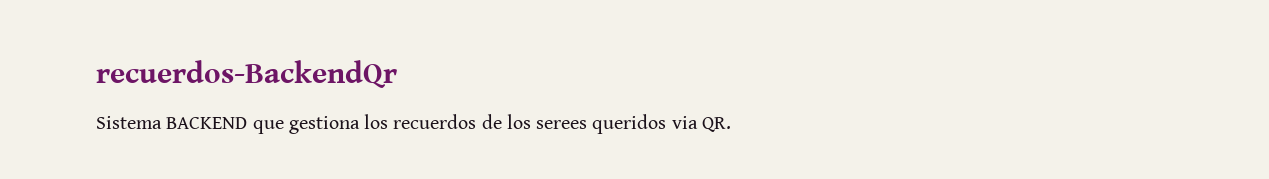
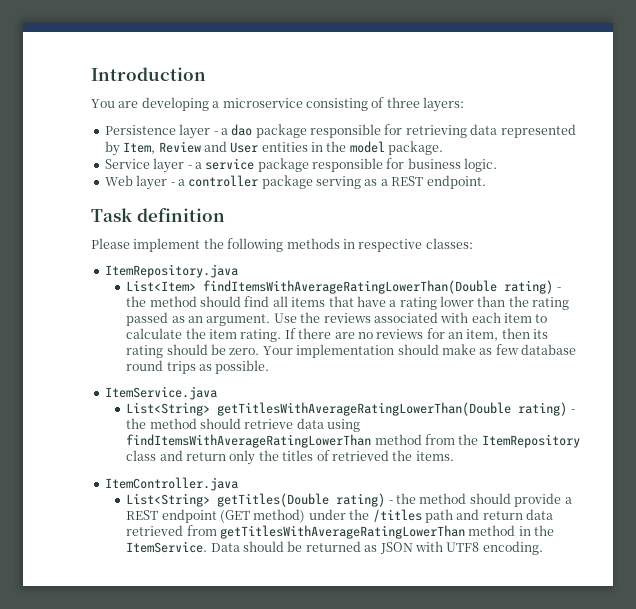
[96,60,397,88] [96,114,731,134] recuerdos-BackendQr // Sistema BACKEND que gestiona los recuerdos de los serees queridos via QR. -> [91,67,206,81] [91,97,464,112] [104,124,576,139] [104,141,444,156] [104,158,498,173] [104,175,486,190] [91,208,225,222] [91,238,473,252] [104,264,238,278] [126,280,561,294] [126,296,570,310] [126,312,548,326] [126,328,549,342] [126,344,577,358] [126,360,270,374] [104,386,217,400] [126,402,575,416] [126,418,361,432] [126,434,580,448] [126,450,454,465] [104,477,238,491] [126,493,572,507] [126,509,554,523] [126,525,555,539] [126,541,543,555] Introduction // You are developing a microservice consisting of three layers: // Persistence layer - a dao package responsible for retrieving data represented by Item, Review and User entities in the model package. // Service layer - a service package responsible for business logic. // Web layer - a controller package serving as a REST endpoint. // Task definition // Please implement the following methods in respective classes: // ItemRepository.java // List<Item> findItemsWithAverageRatingLowerThan(Double rating) - the method should find all items that have a rating lower than the rating passed as an argument. Use the reviews associated with each item to calculate the item rating. If there are no reviews for an item, then its rating should be zero. Your implementation should make as few database round trips as possible. // ItemService.java // List<String> getTitlesWithAverageRatingLowerThan(Double rating) - the method should retrieve data using findItemsWithAverageRatingLowerThan method from the ItemRepository class and return only the titles of retrieved the items. // ItemController.java // List<String> getTitles(Double rating) - the method should provide a REST endpoint (GET method) under the /titles path and return data retrieved from getTitlesWithAverageRatingLowerThan method in the ItemService. Data should be returned as JSON with UTF8 encoding.

